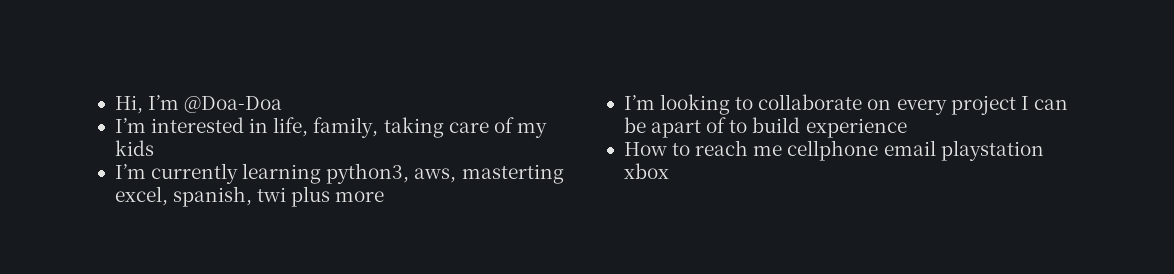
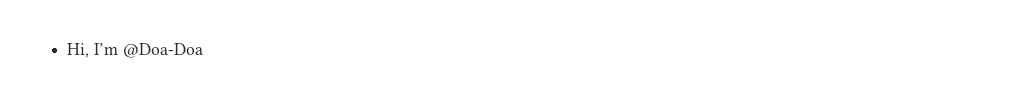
[114,117,547,138] [114,140,154,156] [114,163,564,184] [114,186,385,207] [623,94,1068,115] [623,117,907,138] [623,140,1044,161] [623,163,669,179] // I’m interested in life, family, taking care of my kids // I’m currently learning python3, aws, masterting excel, spanish, twi plus more // I’m looking to collaborate on every project I can be apart of to build experience // How to reach me cellphone email playstation xbox -> (203, 50) none

